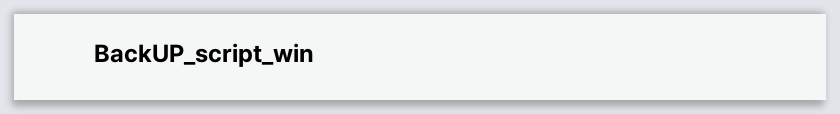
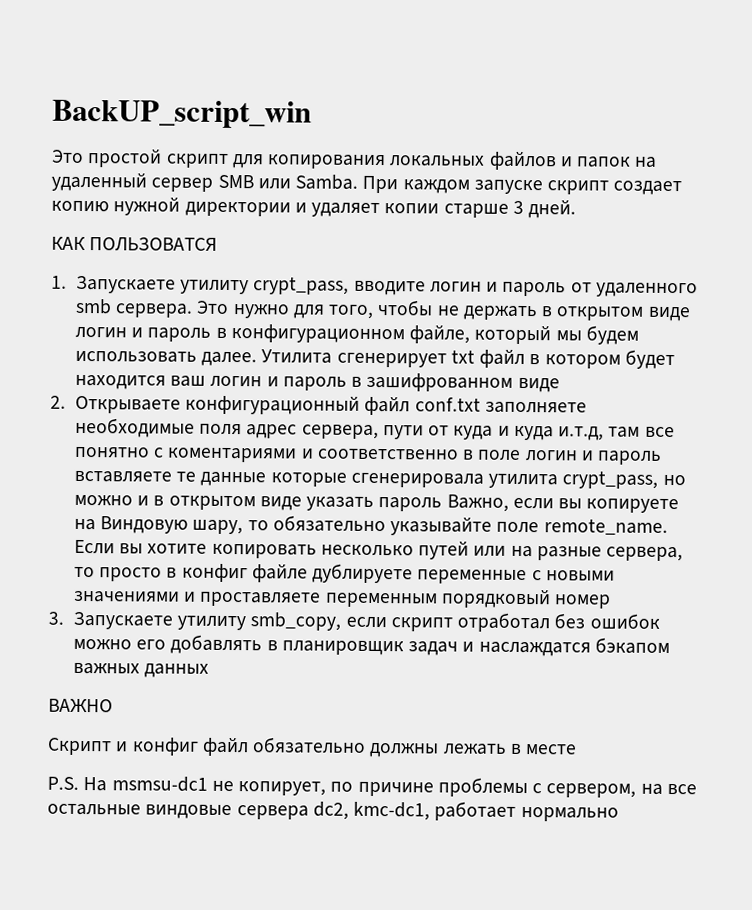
(314, 55) none -> [51,148,658,171] [51,171,683,196] [51,196,577,219] [51,236,218,252] [51,275,698,298] [74,298,691,322] [74,324,639,345] [74,348,675,370] [74,372,560,393] [50,394,587,416] [74,417,675,441] [73,446,663,465] [73,470,686,489] [73,494,680,514] [73,515,668,536] [73,539,684,562] [73,563,615,585] [72,588,612,609] [48,611,660,633] [72,634,670,657] [72,662,210,678] [48,698,113,713] [47,736,578,758] [47,776,697,798] [47,801,619,822] // Это простой скрипт для копирования локальных файлов и папок на удаленный сервер SMB или Samba. При каждом запуске скрипт создает копию нужной директории и удаляет копии старше 3 дней. // КАК ПОЛЬЗОВАТСЯ // 1. Запускаете утилиту crypt_pass, вводите логин и пароль от удаленного smb сервера. Это нужно для того, чтобы не держать в открытом виде логин и пароль в конфигурационном файле, который мы будем использовать далее. Утилита сгенерирует txt файл в котором будет находится ваш логин и пароль в зашифрованном виде // 2. Открываете конфигурационный файл conf.txt заполняете необходимые поля адрес сервера, пути от куда и куда и.т.д, там все понятно с коментариями и соответственно в поле логин и пароль вставляете те данные которые сгенерировала утилита crypt_pass, но можно и в открытом виде указать пароль Важно, если вы копируете на Виндовую шару, то обязательно указывайте поле remote_name. Если вы хотите копировать несколько путей или на разные сервера, то просто в конфиг файле дублируете переменные с новыми значениями и проставляете переменным порядковый номер // 3. Запускаете утилиту smb_copy, если скрипт отработал без ошибок можно его добавлять в планировщик задач и наслаждатся бэкапом важных данных // ВАЖНО // Скрипт и конфиг файл обязательно должны лежать в месте // P.S. На msmsu-dc1 не копирует, по причине проблемы с сервером, на все остальные виндовые сервера dc2, kmc-dc1, работает нормально

